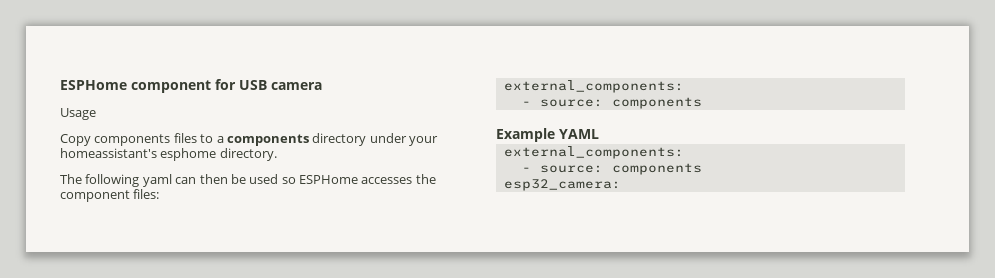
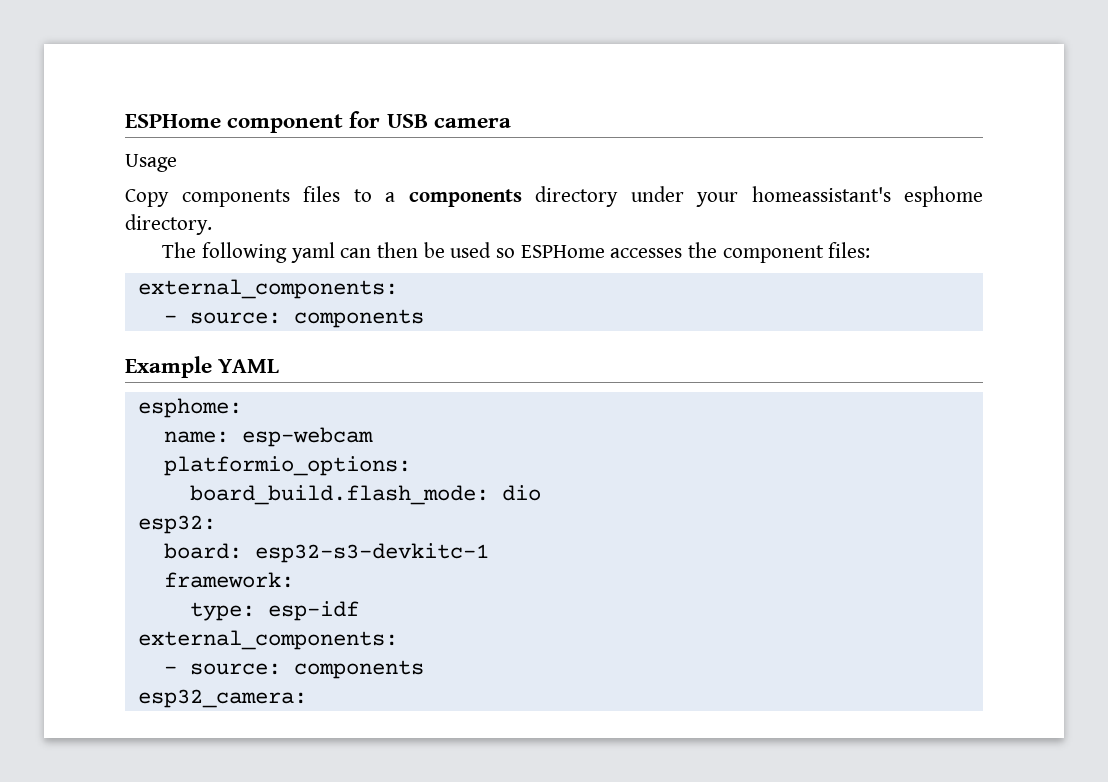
(599, 134) none -> [137,398,242,418] [163,427,373,447] [163,456,411,476] [189,485,541,505] [137,515,216,534] [163,543,489,563] [163,572,294,588] [189,601,359,621] // esphome: // name: esp-webcam // platformio_options: // board_build.flash_mode: dio // esp32: // board: esp32-s3-devkitc-1 // framework: // type: esp-idf

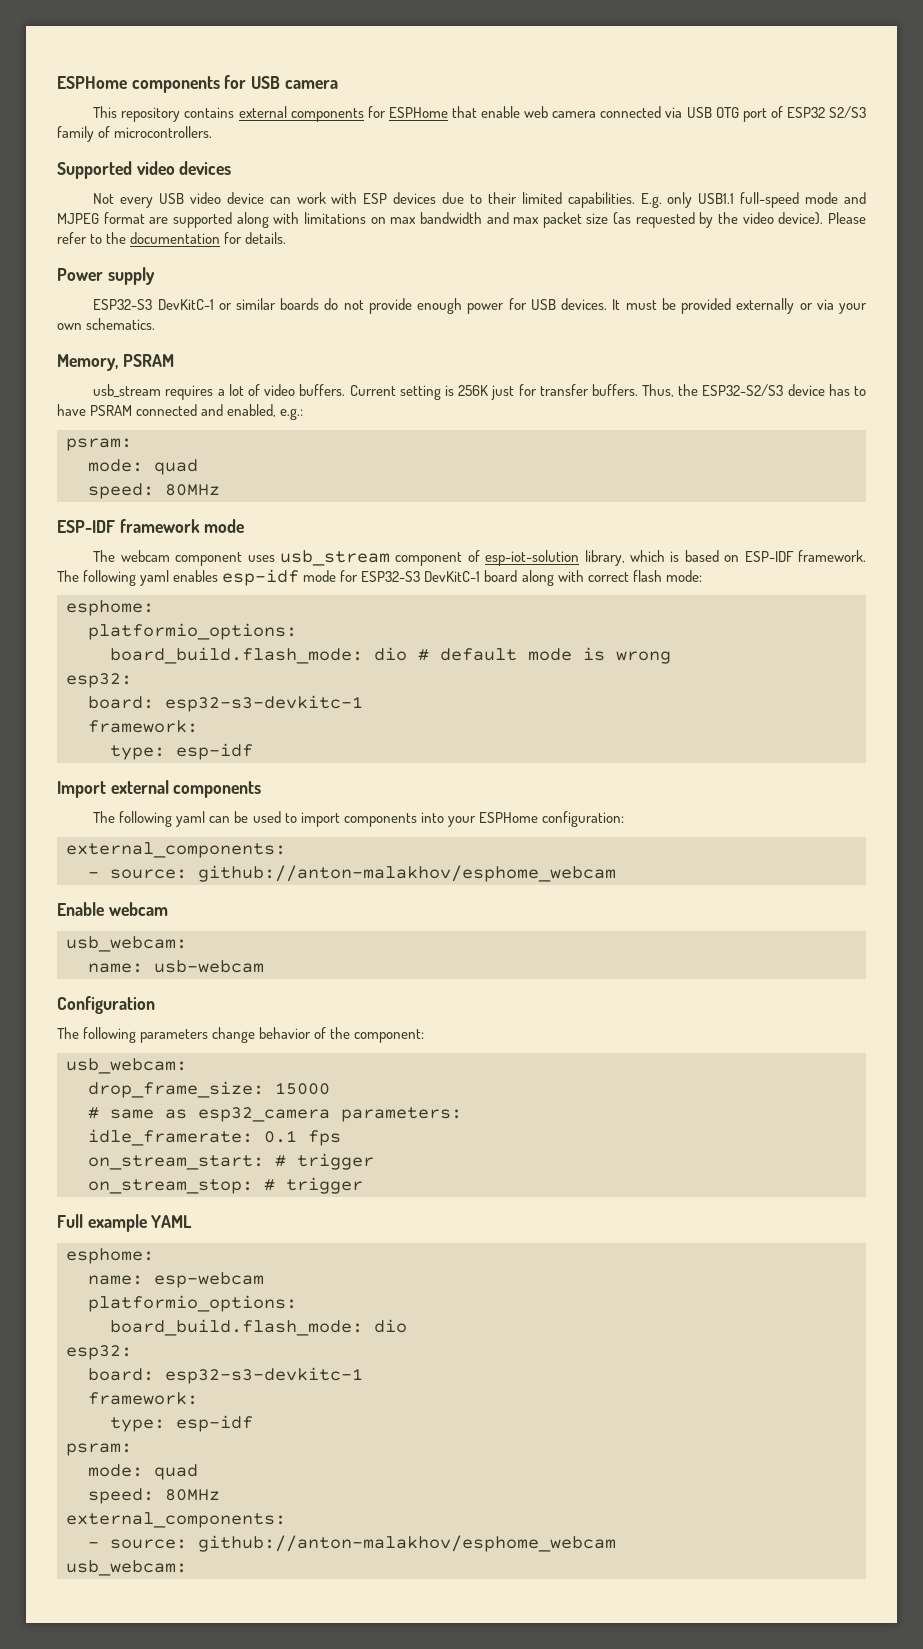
[125,114,344,133] ESPHome component -> [57,76,220,93] ESPHome components
[125,154,177,172] [125,186,983,207] [125,214,212,235] Usage // Copy components files to a components directory under your homeassistant's esphome directory. -> [93,106,867,122] [57,126,213,142] [57,161,232,179] [93,192,867,208] [57,212,866,228] [57,232,287,244] [57,267,155,285] [93,298,868,314] [57,318,156,330] [57,354,174,371] [93,384,866,400] [57,404,304,420] [66,438,132,451] [88,459,198,475] [88,483,220,499] [57,519,245,533] [93,550,867,566] [57,569,702,586] [66,600,154,616] [88,623,297,640] [110,647,671,664] [66,673,132,688] [88,695,363,712] [88,720,198,733] [110,743,253,760] [57,780,262,798] This repository contains external components for ESPHome that enable web camera connected via USB OTG port of ESP32 S2/S3 family of microcontrollers. // Supported video devices // Not every USB video device can work with ESP devices due to their limited capabilities. E.g. only USB1.1 full-speed mode and MJPEG format are supported along with limitations on max bandwidth and max packet size (as requested by the video device). Please refer to the documentation for details. // Power supply // ESP32-S3 DevKitC-1 or similar boards do not provide enough power for USB devices. It must be provided externally or via your own schematics. // Memory, PSRAM // usb_stream requires a lot of video buffers. Current setting is 256K just for transfer buffers. Thus, the ESP32-S2/S3 device has to have PSRAM connected and enabled, e.g.: // psram: // mode: quad // speed: 80MHz // ESP-IDF framework mode // The webcam component uses usb_stream component of esp-iot-solution library, which is based on ESP-IDF framework. The following yaml enables esp-idf mode for ESP32-S3 DevKitC-1 board along with correct flash mode: // esphome: // platformio_options: // board_build.flash_mode: dio # default mode is wrong // esp32: // board: esp32-s3-devkitc-1 // framework: // type: esp-idf // Import external components
[376,242,418,258] then -> (231, 819) none
[496,242,871,263] [137,279,398,299] [163,309,424,328] [125,356,212,378] so ESPHome accesses the component files: // external_components: // - source: components // Example -> [284,811,624,827] [66,842,286,858] [88,865,616,882] [57,902,168,916] [66,936,187,952] [88,960,264,973] [57,996,155,1014] [57,1027,425,1043] [66,1058,187,1074] [88,1081,330,1098] [88,1107,462,1122] [88,1129,341,1146] [88,1153,374,1170] [88,1177,363,1194] [57,1214,147,1232] to import components into your ESPHome configuration: // external_components: // - source: github://anton-malakhov/esphome_webcam // Enable webcam // usb_webcam: // name: usb-webcam // Configuration // The following parameters change behavior of the component: // usb_webcam: // drop_frame_size: 15000 // # same as esp32_camera parameters: // idle_framerate: 0.1 fps // on_stream_start: # trigger // on_stream_stop: # trigger // Full example
[137,630,398,650] [163,660,424,679] [137,689,307,708] // external_components: // - source: components // esp32_camera: -> [66,1443,132,1456] [88,1464,198,1480] [88,1488,220,1504] [66,1512,286,1528] [88,1535,616,1552] [66,1560,187,1576] // psram: // mode: quad // speed: 80MHz // external_components: // - source: github://anton-malakhov/esphome_webcam // usb_webcam:

